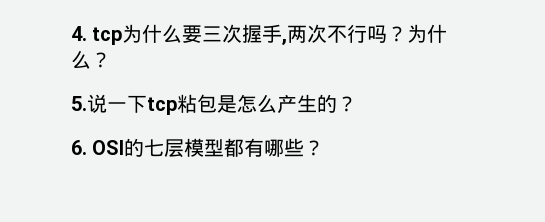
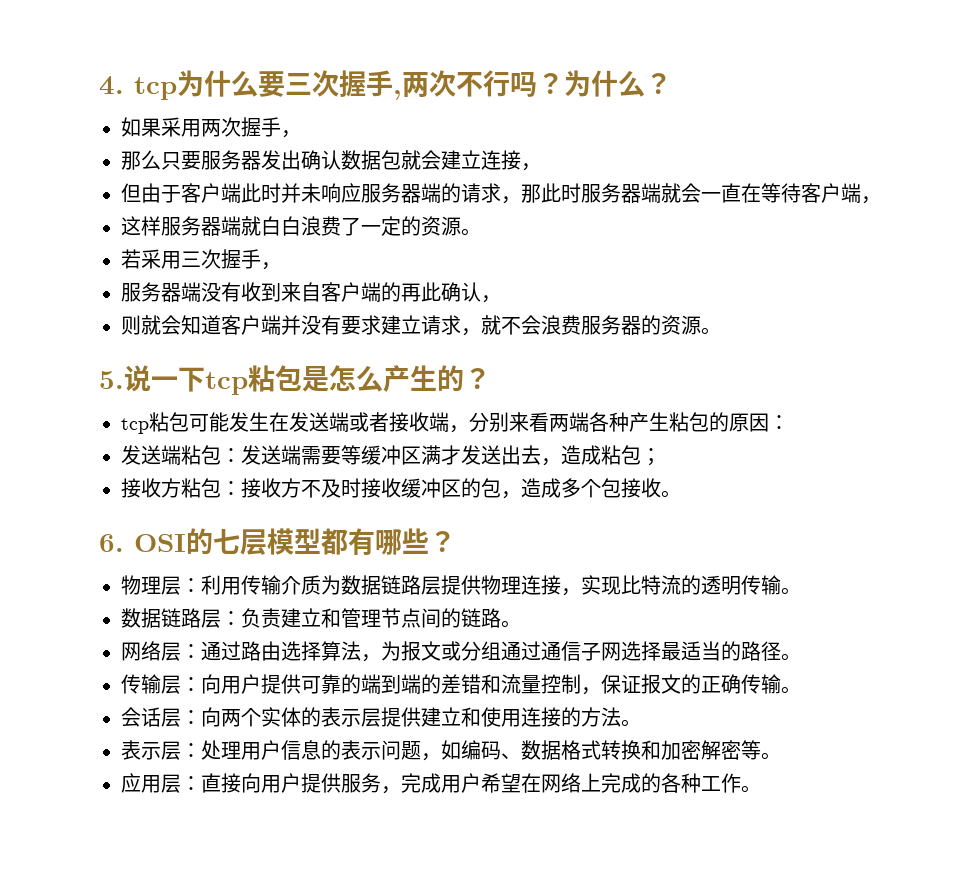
(111, 60) none -> [121,117,301,138] [121,150,541,171] [121,183,881,204] [121,216,481,236] [121,249,281,270] [121,282,501,303] [121,315,721,336] // 如果采用两次握手， // 那么只要服务器发出确认数据包就会建立连接， // 但由于客户端此时并未响应服务器端的请求，那此时服务器端就会一直在等待客户端， // 这样服务器端就白白浪费了一定的资源。 // 若采用三次握手， // 服务器端没有收到来自客户端的再此确认， // 则就会知道客户端并没有要求建立请求，就不会浪费服务器的资源。
(357, 104) none -> [121,412,789,434] [121,445,661,466] [121,478,681,499] // tcp粘包可能发生在发送端或者接收端，分别来看两端各种产生粘包的原因： // 发送端粘包：发送端需要等缓冲区满才发送出去，造成粘包； // 接收方粘包：接收方不及时接收缓冲区的包，造成多个包接收。
(325, 148) none -> [121,575,801,596] [121,608,521,628] [121,641,801,662] [121,674,801,695] [121,707,641,727] [121,740,781,761] [121,773,761,794] // 物理层：利用传输介质为数据链路层提供物理连接，实现比特流的透明传输。 // 数据链路层：负责建立和管理节点间的链路。 // 网络层：通过路由选择算法，为报文或分组通过通信子网选择最适当的路径。 // 传输层：向用户提供可靠的端到端的差错和流量控制，保证报文的正确传输。 // 会话层：向两个实体的表示层提供建立和使用连接的方法。 // 表示层：处理用户信息的表示问题，如编码、数据格式转换和加密解密等。 // 应用层：直接向用户提供服务，完成用户希望在网络上完成的各种工作。

